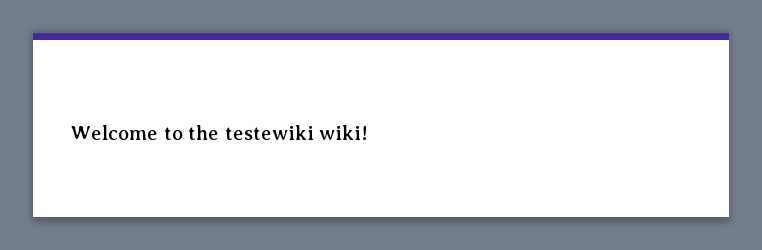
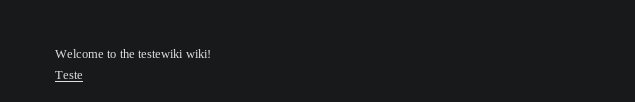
(369, 132) none -> [55,71,83,79] // Teste

